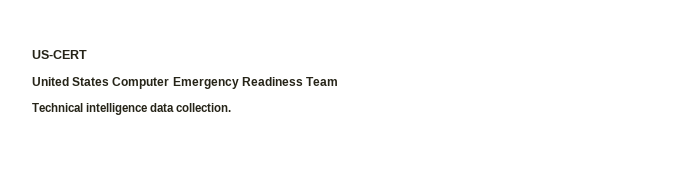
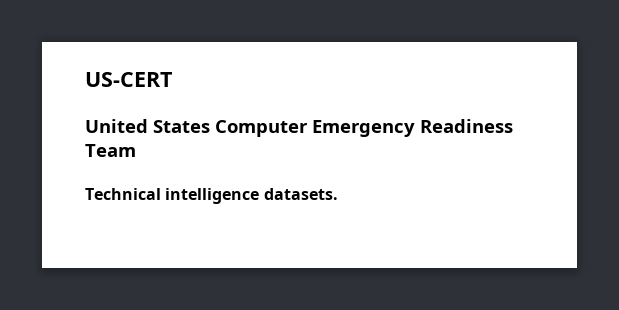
[150,103,232,112] data collection. -> [263,188,338,200] datasets.

